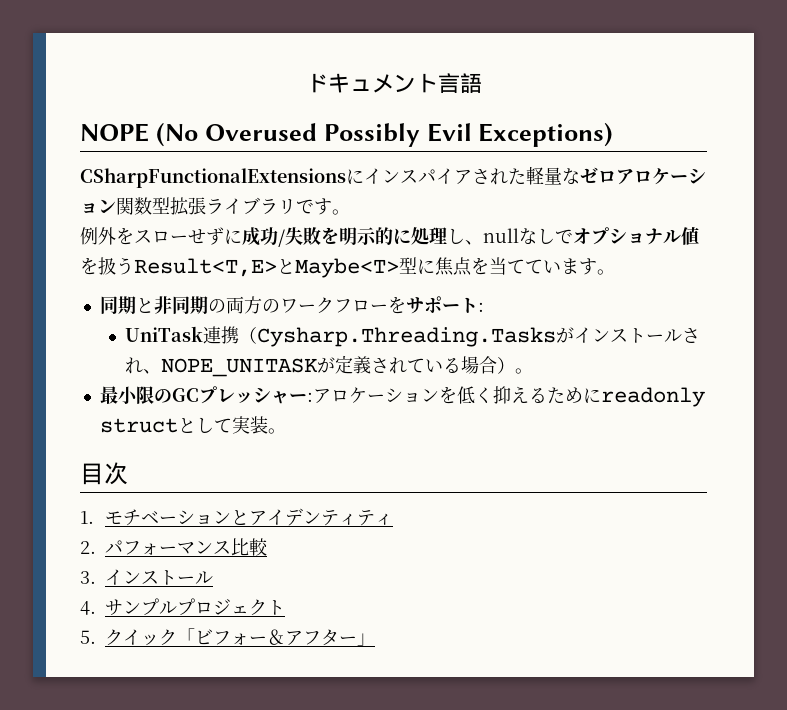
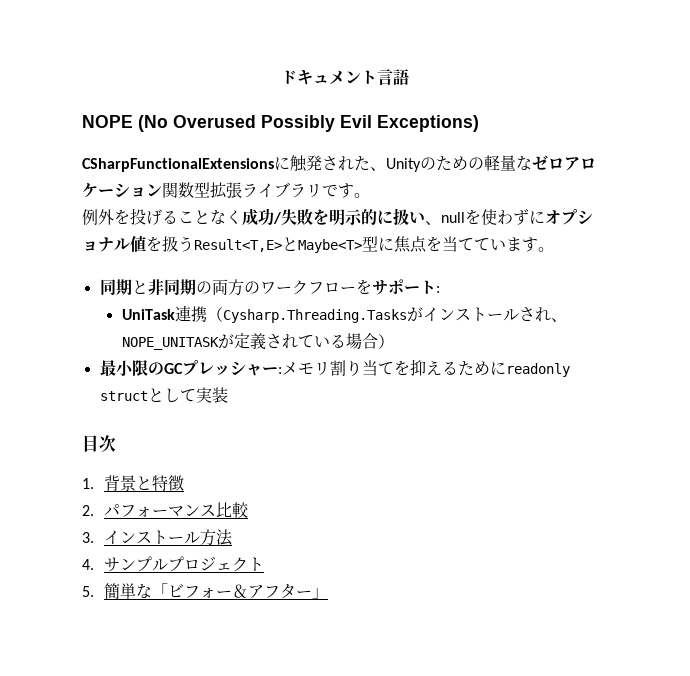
[364,168,526,185] インスパイアされた -> [290,155,484,172] 触発された、Unityのための
[134,227,242,245] スローせずに -> [130,208,242,225] 投げることなく
[411,227,573,245] 処理し、nullなしで -> [393,208,545,225] 扱い、nullを使わずに
[514,368,533,374] 。 -> (394, 341) none
[312,386,493,404] アロケーションを低く -> [281,360,410,376] メモリ割り当てを
[267,428,286,434] 。 -> (228, 395) none
[105,508,394,526] モチベーションとアイデンティティ -> [104,475,185,492] 背景と特徴
(214, 577) none -> [200,529,234,546] 方法
[105,629,178,646] クイック -> [104,583,153,599] 簡単な

